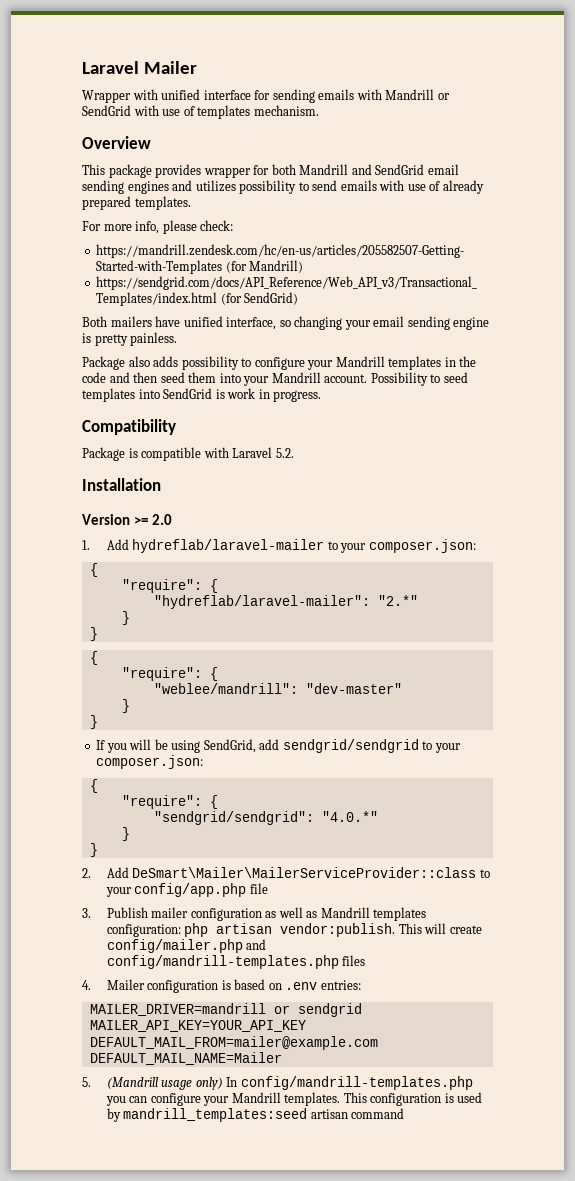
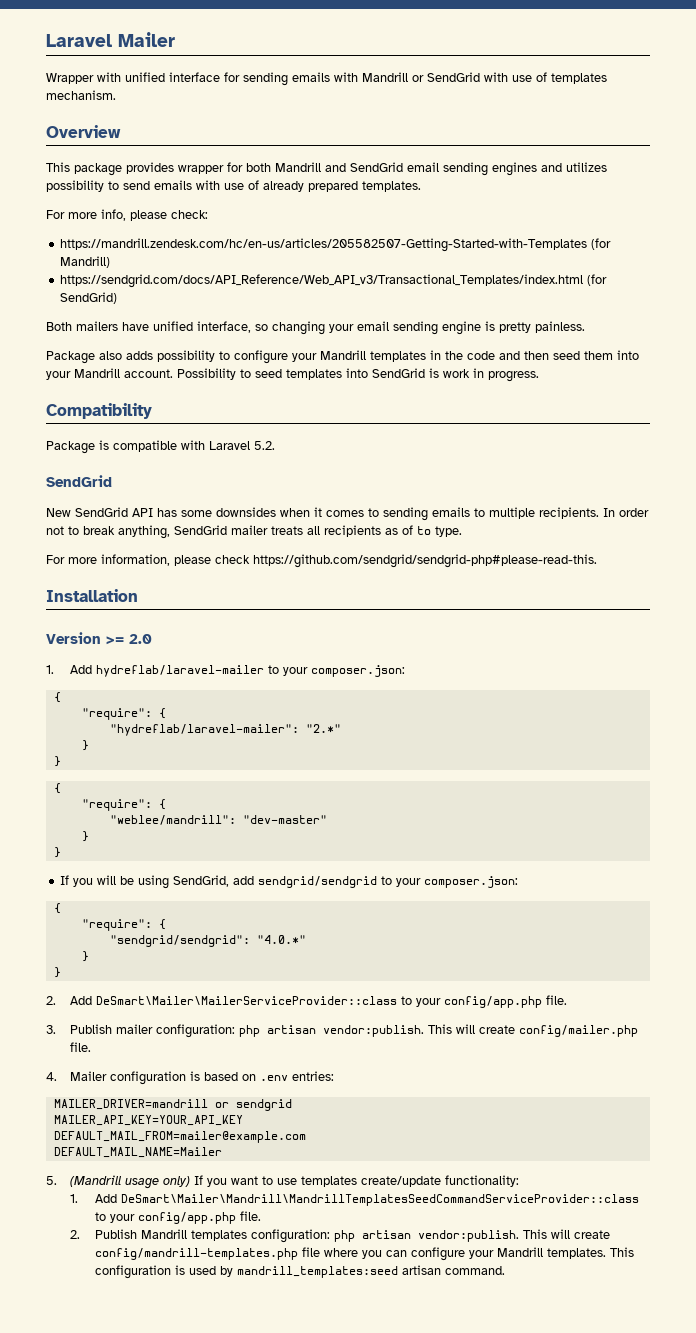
(294, 453) none -> [46,475,112,487] [46,507,649,521] [46,525,462,539] [46,554,597,568] // SendGrid // New SendGrid API has some downsides when it comes to sending emails to multiple recipients. In order not to break anything, SendGrid mailer treats all recipients as of to type. // For more information, please check https://github.com/sendgrid/sendgrid-php#please-read-this.
[249,883,268,894] file -> [546,995,568,1005] file.
[190,907,427,921] configuration as well as Mandrill templates -> (154, 1029) none
[246,939,267,950] [106,955,366,969] and config/mandrill-templates.php files -> [70,1042,92,1052] file.
[226,1076,473,1090] In config/mandrill-templates.php -> [194,1175,520,1187] [70,1194,639,1206] [94,1211,261,1224] [70,1229,610,1243] [94,1247,358,1260] If you want to use templates create/update functionality: // 1. Add DeSmart\Mailer\Mandrill\MandrillTemplatesSeedCommandServiceProvider::class to your config/app.php file. // 2. Publish Mandrill templates configuration: php artisan vendor:publish. This will create config/mandrill-templates.php file where
[351,1108,405,1119] command -> [444,1266,505,1275] command.

